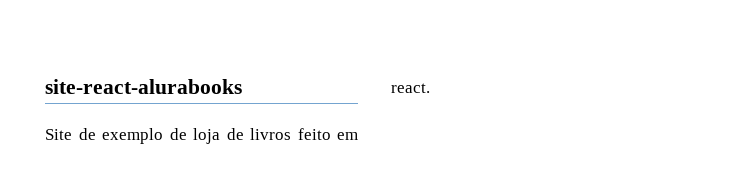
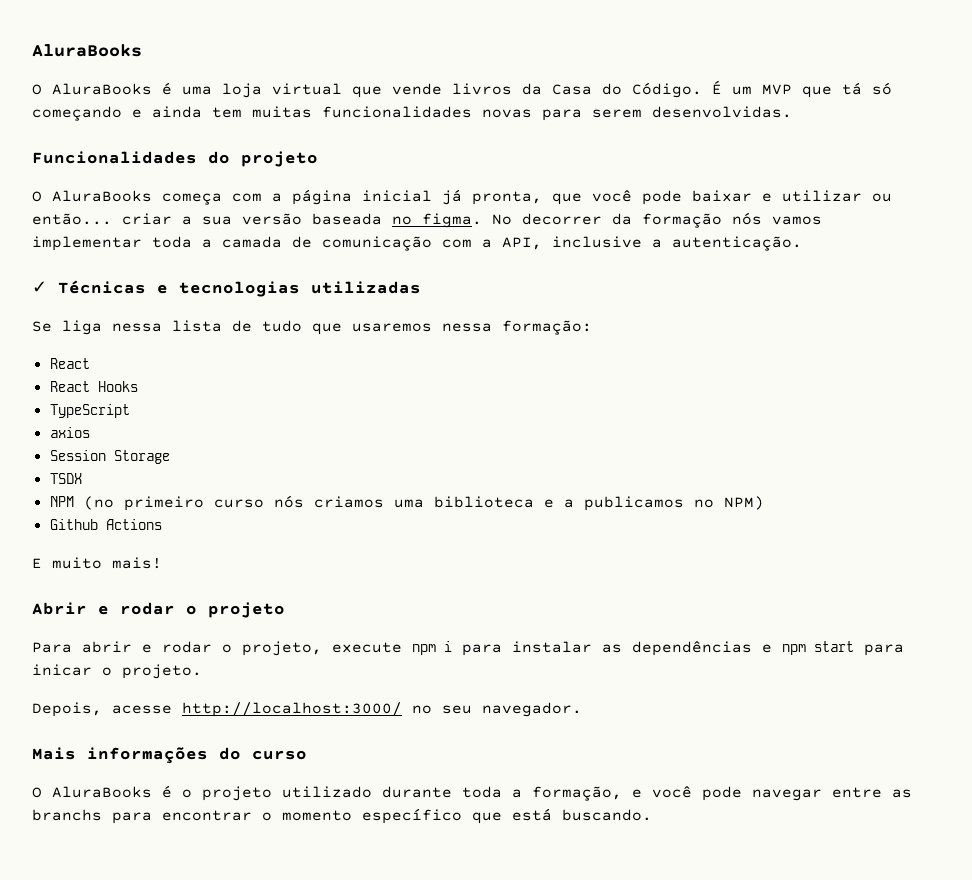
[45,79,242,94] [45,128,358,144] [391,83,430,93] site-react-alurabooks // Site de exemplo de loja de livros feito em react. -> [32,44,142,57] [32,80,892,98] [32,106,792,121] [32,151,318,167] [32,189,892,205] [32,212,822,228] [32,236,802,251] [32,280,421,297] [32,320,592,335] [49,358,90,369] [49,381,138,392] [49,404,130,418] [49,427,90,438] [49,450,170,464] [49,473,82,484] [49,495,764,511] [49,519,162,530] [32,557,162,569] [32,602,285,618] [32,641,904,656] [32,664,202,679] [32,702,582,717] [32,747,307,764] [32,785,912,801] [32,808,652,824] AluraBooks // O AluraBooks é uma loja virtual que vende livros da Casa do Código. É um MVP que tá só começando e ainda tem muitas funcionalidades novas para serem desenvolvidas. // Funcionalidades do projeto // O AluraBooks começa com a página inicial já pronta, que você pode baixar e utilizar ou então... criar a sua versão baseada no figma. No decorrer da formação nós vamos implementar toda a camada de comunicação com a API, inclusive a autenticação. // ✓ Técnicas e tecnologias utilizadas // Se liga nessa lista de tudo que usaremos nessa formação: // React // React Hooks // TypeScript // axios // Session Storage // TSDX // NPM (no primeiro curso nós criamos uma biblioteca e a publicamos no NPM) // Github Actions // E muito mais! // Abrir e rodar o projeto // Para abrir e rodar o projeto, execute npm i para instalar as dependências e npm start para inicar o projeto. // Depois, acesse http://localhost:3000/ no seu navegador. // Mais informações do curso // O AluraBooks é o projeto utilizado durante toda a formação, e você pode navegar entre as branchs para encontrar o momento específico que está buscando.

